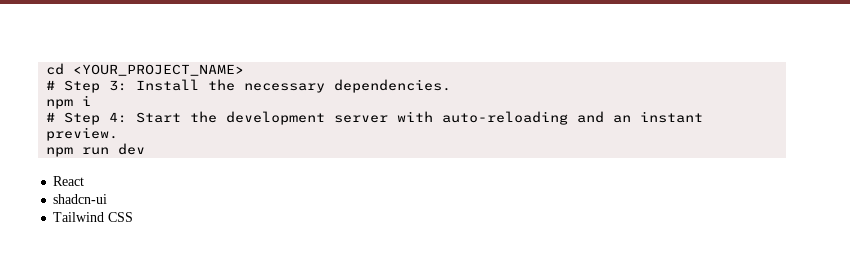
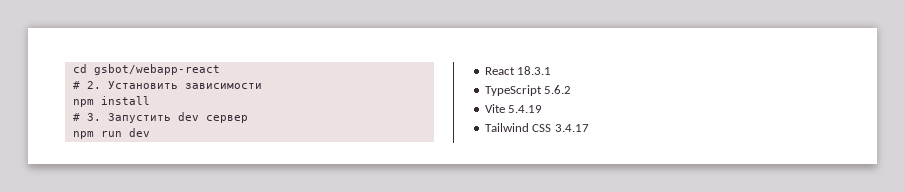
[73,64,245,76] [46,79,452,93] [46,95,92,109] [46,111,704,125] [46,127,119,141] <YOUR_PROJECT_NAME> // # Step 3: Install the necessary dependencies. // npm i // # Step 4: Start the development server with auto-reloading and an instant preview. -> [93,64,220,75] [72,81,262,89] [72,96,150,107] [72,112,248,123] gsbot/webapp-react // # 2. Установить зависимости // npm install // # 3. Запустить dev сервер
[53,194,108,204] // shadcn-ui -> [517,66,552,75] [484,85,572,96] [484,104,543,113] 18.3.1 // TypeScript 5.6.2 // Vite 5.4.19
(134, 217) none -> [554,124,589,132] 3.4.17

